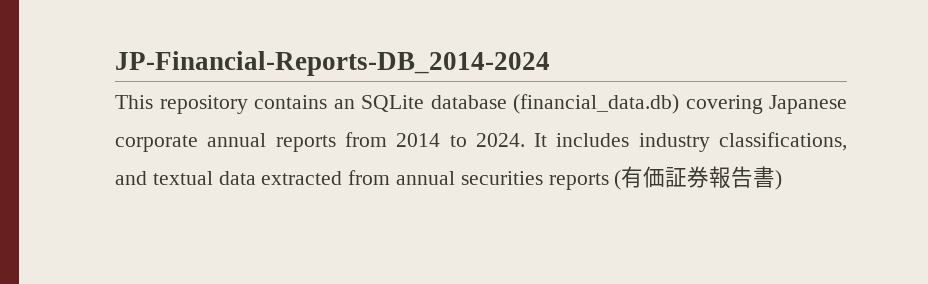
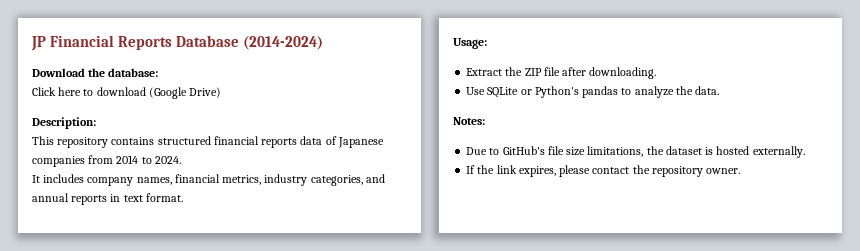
[115,51,550,76] [115,94,847,114] [115,133,336,152] JP-Financial-Reports-DB_2014-2024 // This repository contains an SQLite database (financial_data.db) covering Japanese corporate annual reports -> [31,35,324,51] [32,68,159,77] [32,87,222,99] [32,117,96,129] [32,136,384,148] [32,156,85,167] JP Financial Reports Database (2014-2024) // Download the database: // Click here to download (Google Drive) // Description: // This repository contains structured financial reports data of Japanese companies
(525, 140) none -> (181, 160) //
[638,132,847,152] [115,166,783,190] industry classifications, and textual data extracted from annual securities reports (有価証券報告書) -> [87,174,385,186] [32,193,183,205] [453,38,487,49] [466,67,657,79] [466,86,720,98] [453,117,485,125] [466,146,805,158] [466,165,741,177] company names, financial metrics, industry categories, and annual reports in text format. // Usage: // Extract the ZIP file after downloading. // Use SQLite or Python's pandas to analyze the data. // Notes: // Due to GitHub's file size limitations, the dataset is hosted externally. // If the link expires, please contact the repository owner.

